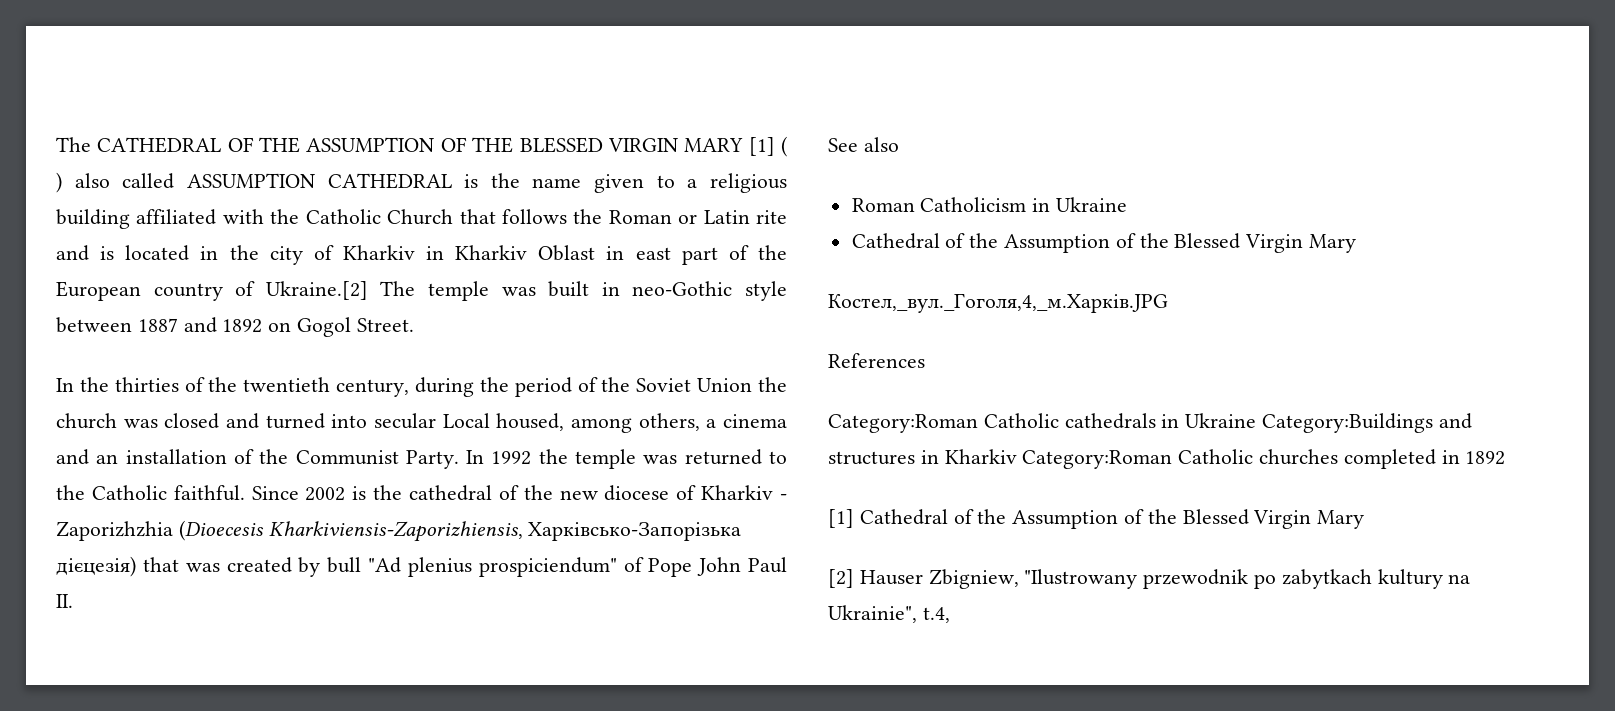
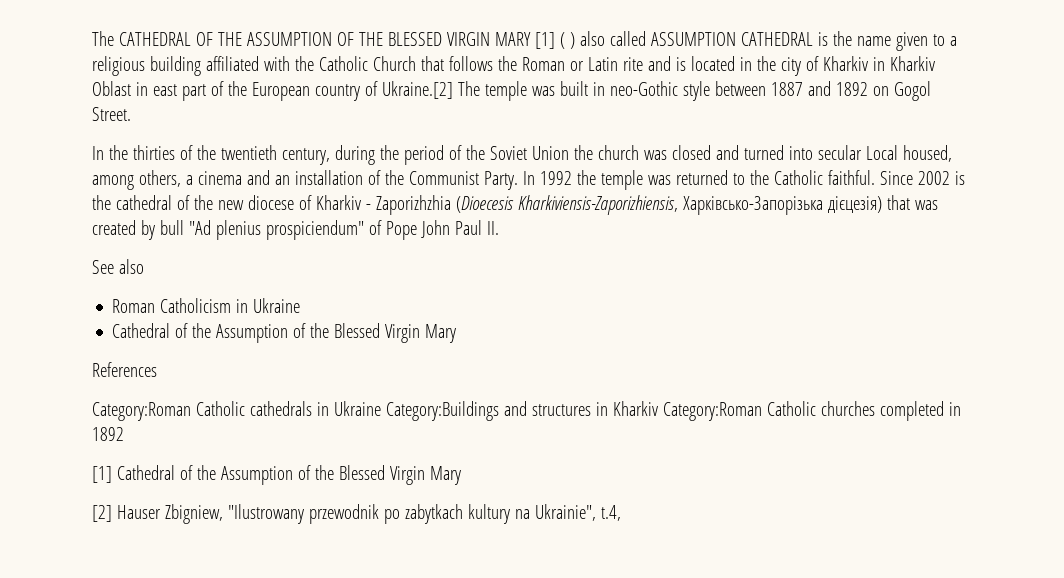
[828,293,1168,313] // Костел,_вул._Гоголя,4,_м.Харків.JPG -> (457, 333) none

